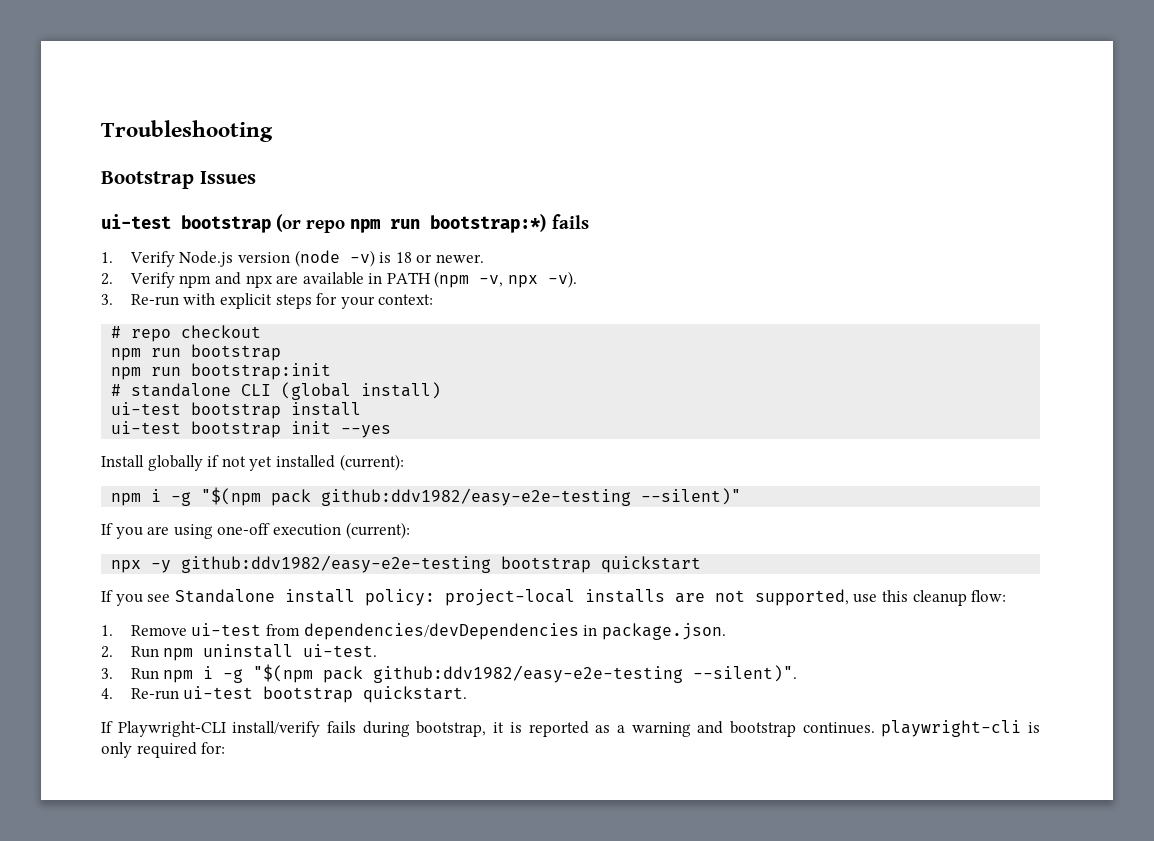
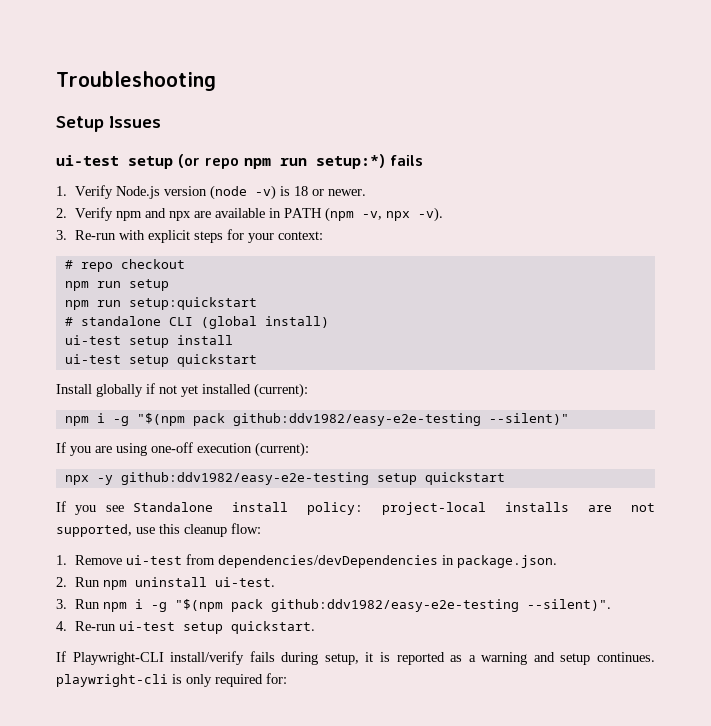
[101,171,194,189] Bootstrap -> [56,116,104,132] Setup
[181,215,271,233] bootstrap -> [128,156,173,169] setup
[430,214,547,233] bootstrap:*) -> [316,154,385,169] setup:*)
[191,344,282,361] [111,363,332,380] bootstrap // npm run bootstrap:init -> [128,279,169,291] [64,297,257,310] setup // npm run setup:quickstart
[191,402,282,419] bootstrap -> [128,336,169,348] setup
[191,421,392,438] bootstrap init --yes -> [128,354,257,367] setup quickstart
[501,556,592,573] bootstrap -> [376,473,417,485] setup
[263,686,354,703] bootstrap -> [182,622,223,634] setup
[416,721,487,737] bootstrap, -> [324,653,359,665] setup,
[729,721,796,737] bootstrap -> [560,653,591,665] setup

